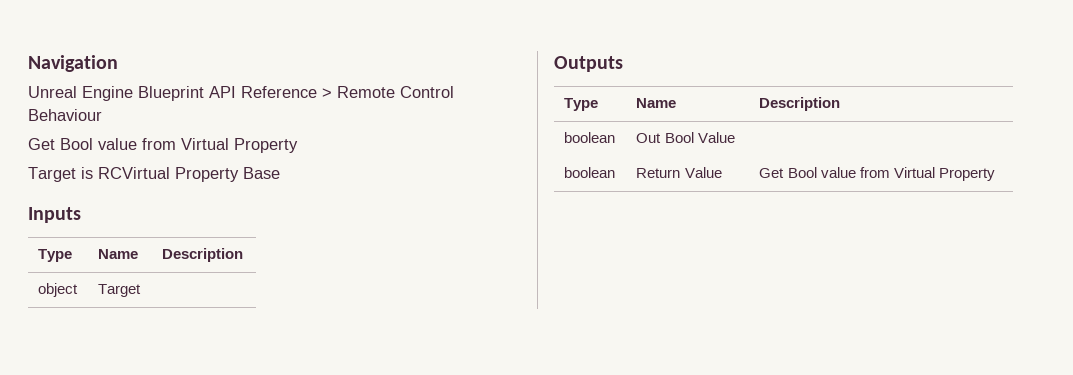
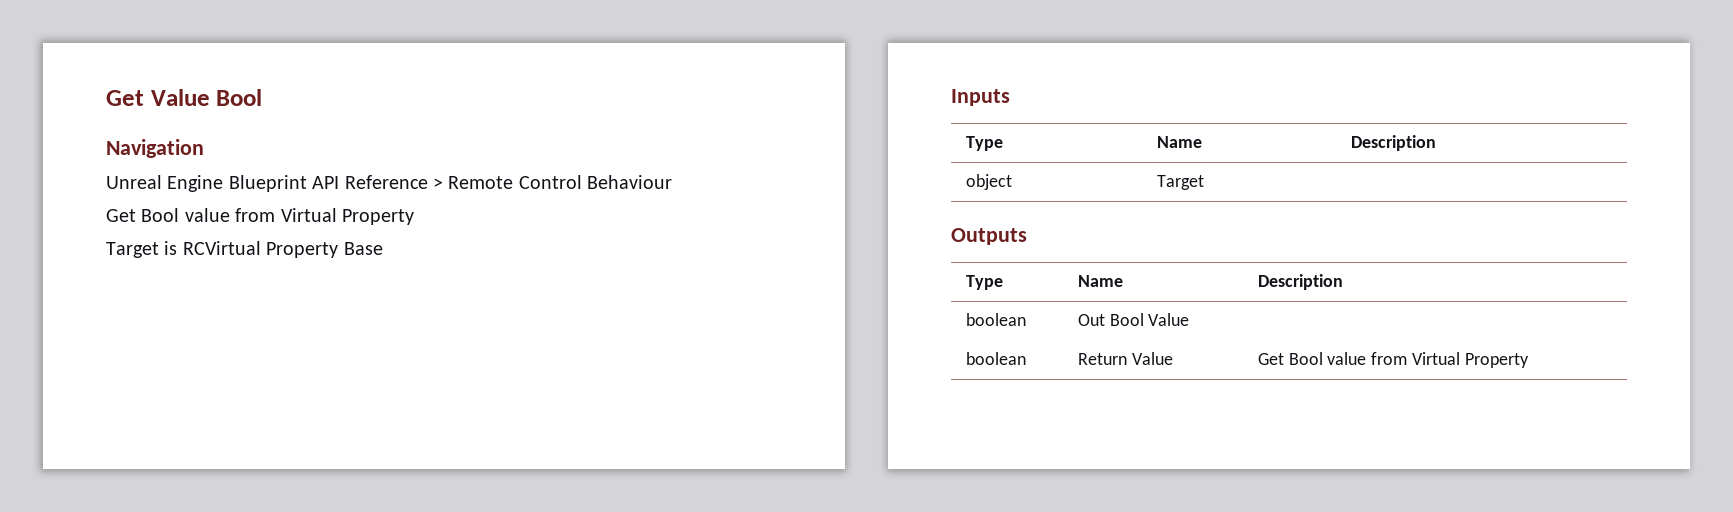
(28, 63) none -> [106,89,263,106] Get Value Bool //

